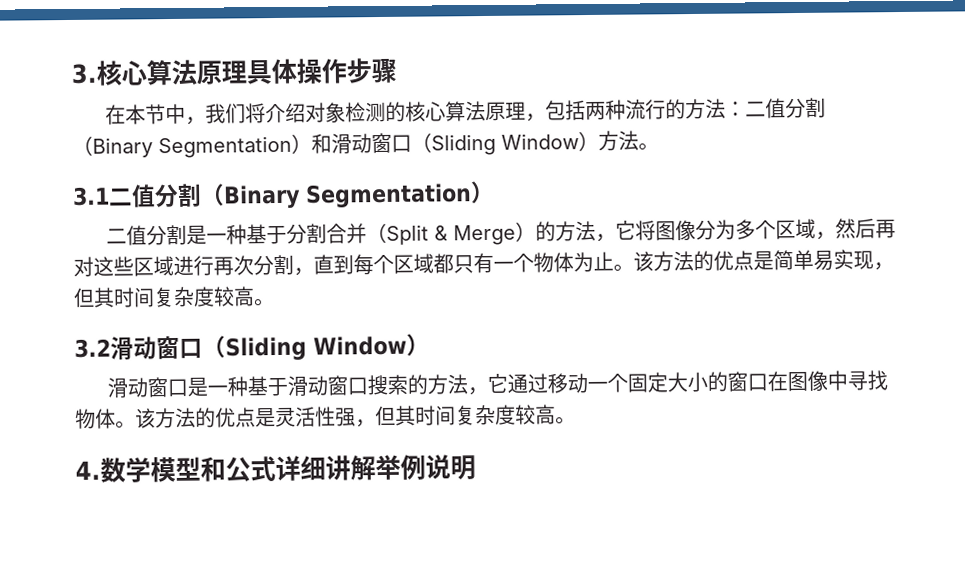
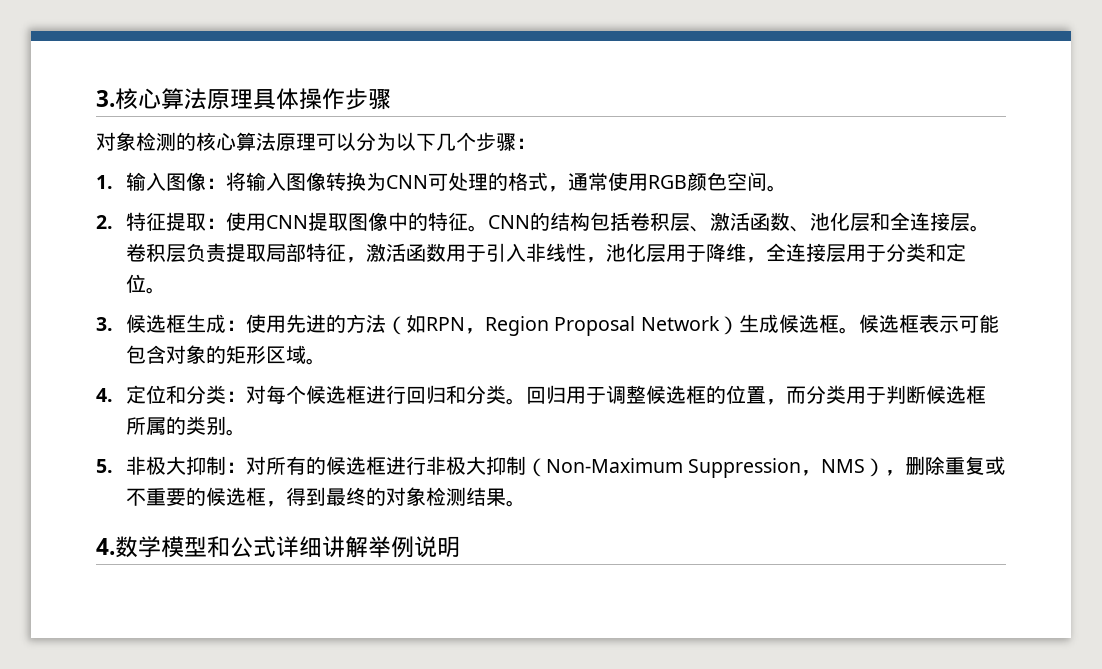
[105,102,307,125] 在本节中，我们将介绍 -> (391, 99) none
[525,97,827,122] [72,130,659,159] [72,180,495,209] [106,218,897,246] [73,249,894,277] [73,286,275,308] [74,333,430,361] [107,370,889,398] [75,404,556,429] ，包括两种流行的方法：二值分割（Binary Segmentation）和滑动窗口（Sliding Window）方法。 // 3.1二值分割（Binary Segmentation） // 二值分割是一种基于分割合并（Split & Merge）的方法，它将图像分为多个区域，然后再对这些区域进行再次分割，直到每个区域都只有一个物体为止。该方法的优点是简单易实现，但其时间复杂度较高。 // 3.2滑动窗口（Sliding Window） // 滑动窗口是一种基于滑动窗口搜索的方法，它通过移动一个固定大小的窗口在图像中寻找物体。该方法的优点是灵活性强，但其时间复杂度较高 -> [316,132,536,152] [96,172,788,192] [96,212,991,232] [126,243,967,263] [126,274,167,294] [96,314,999,336] [126,345,327,365] [96,385,987,405] [126,416,247,436] [96,456,1006,478] [126,487,507,507] 可以分为以下几个步骤： // 1.输入图像：将输入图像转换为CNN可处理的格式，通常使用RGB颜色空间。 // 2.特征提取：使用CNN提取图像中的特征。CNN的结构包括卷积层、激活函数、池化层和全连接层。卷积层负责提取局部特征，激活函数用于引入非线性，池化层用于降维，全连接层用于分类和定位。 // 3.候选框生成：使用先进的方法（如RPN，Region Proposal Network）生成候选框。候选框表示可能包含对象的矩形区域。 // 4.定位和分类：对每个候选框进行回归和分类。回归用于调整候选框的位置，而分类用于判断候选框所属的类别。 // 5.非极大抑制：对所有的候选框进行非极大抑制（Non-Maximum Suppression，NMS），删除重复或不重要的候选框，得到最终的对象检测结果

